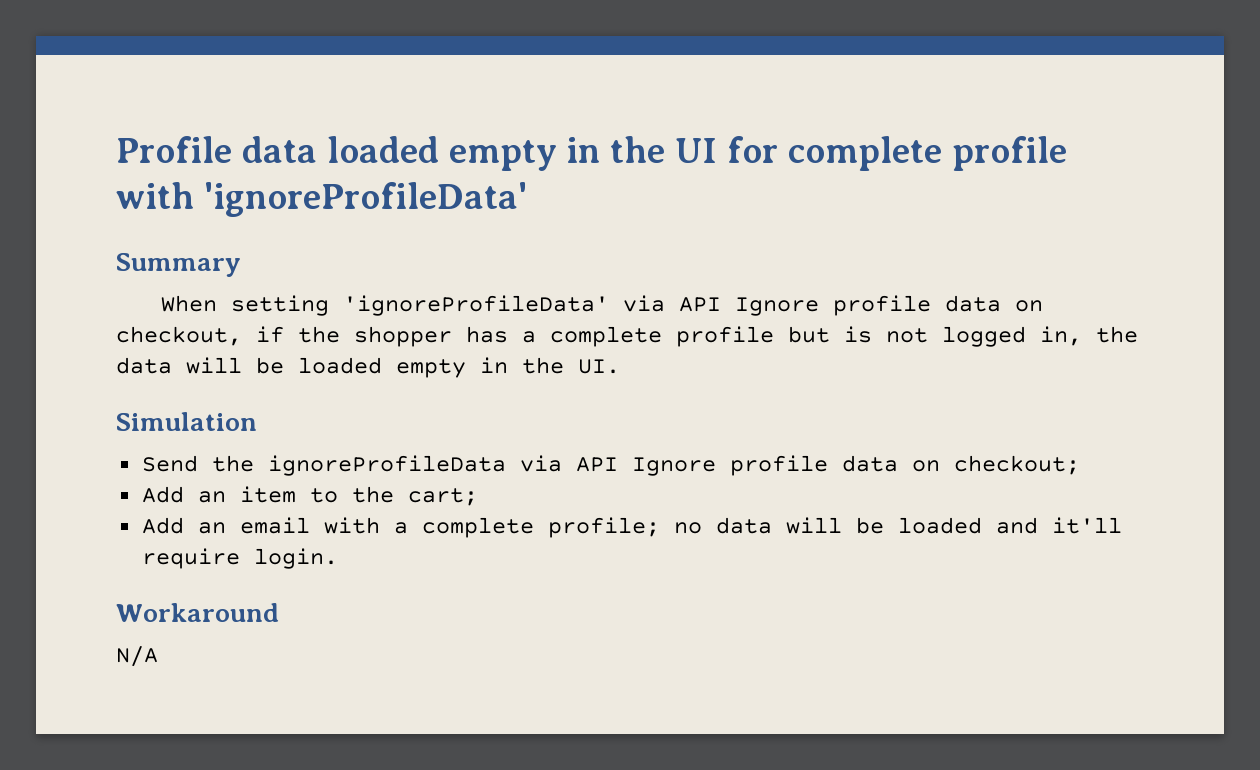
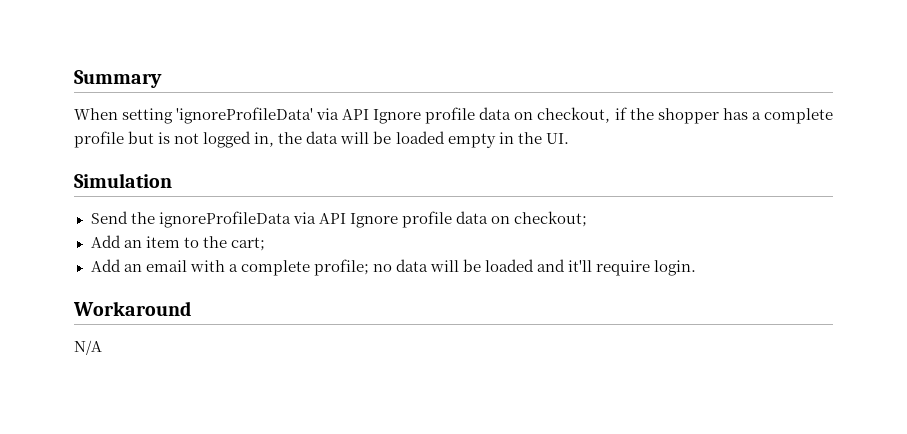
[116,136,1067,171] [116,182,527,217] Profile data loaded empty in the UI for complete profile with 'ignoreProfileData' // -> (74, 79) none

